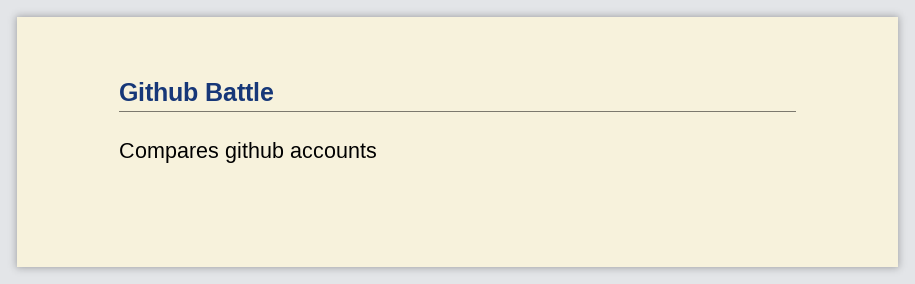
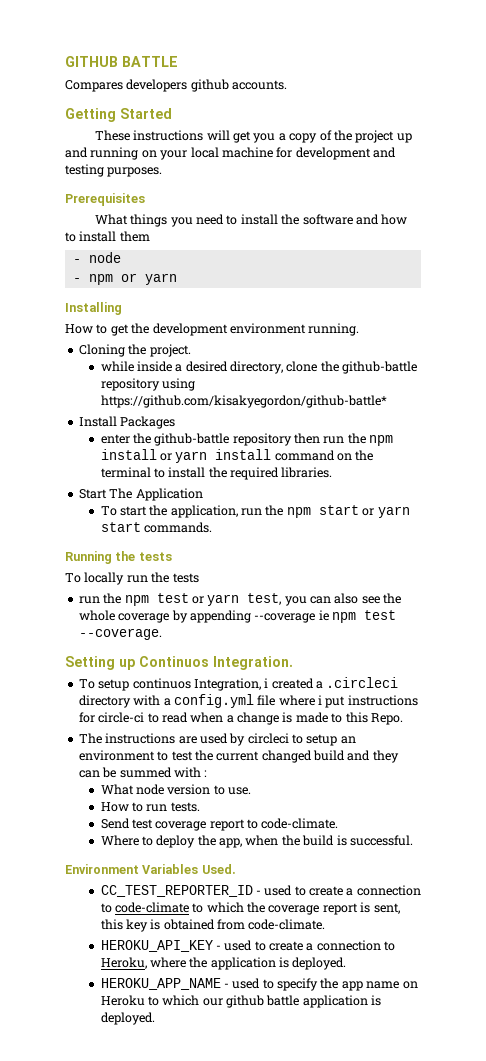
[119,82,274,101] Github Battle -> [65,56,178,67] GITHUB BATTLE
[225,142,377,163] github accounts -> [126,79,288,92] [65,108,172,122] [94,130,412,143] [65,147,396,160] [65,164,163,177] [65,193,145,206] [94,214,408,227] [65,231,150,242] [72,252,121,263] [72,273,177,285] [65,302,122,315] [65,323,360,336] [78,344,191,357] [100,361,418,374] [100,378,195,391] [100,395,387,408] [78,416,176,429] [100,433,394,446] [100,449,374,463] [100,467,333,480] [78,488,203,501] [100,505,410,518] [100,522,212,533] [65,551,172,564] [65,572,199,585] [78,593,402,606] [78,610,396,623] [78,628,162,640] [65,656,293,670] [78,677,399,691] [78,694,418,708] [78,712,403,725] [78,733,356,746] [78,750,399,763] [78,767,208,778] [100,784,252,795] [100,802,200,812] [100,818,339,831] [100,835,413,848] [65,864,236,874] [100,885,421,897] [100,902,400,915] [100,919,326,932] [100,940,396,952] [100,957,347,970] [100,978,418,991] [100,995,382,1008] [100,1012,155,1025] developers github accounts. // Getting Started // These instructions will get you a copy of the project up and running on your local machine for development and testing purposes. // Prerequisites // What things you need to install the software and how to install them // - node // - npm or yarn // Installing // How to get the development environment running. // Cloning the project. // while inside a desired directory, clone the github-battle repository using https://github.com/kisakyegordon/github-battle* // Install Packages // enter the github-battle repository then run the npm install or yarn install command on the terminal to install the required libraries. // Start The Application // To start the application, run the npm start or yarn start commands. // Running the tests // To locally run the tests // run the npm test or yarn test, you can also see the whole coverage by appending --coverage ie npm test --coverage. // Setting up Continuos Integration. // To setup continuos Integration, i created a .circleci directory with a config.yml file where i put instructions for circle-ci to read when a change is made to this Repo. // The instructions are used by circleci to setup an environment to test the current changed build and they can be summed with : // What node version to use. // How to run tests. // Send test coverage report to code-climate. // Where to deploy the app, when the build is successful. // Environment Variables Used. // CC_TEST_REPORTER_ID - used to create a connection to code-climate to which the coverage report is sent, this key is obtained from code-climate. // HEROKU_API_KEY - used to create a connection to Heroku, where the application is deployed. // HEROKU_APP_NAME - used to specify the app name on Heroku to which our github battle application is deployed.

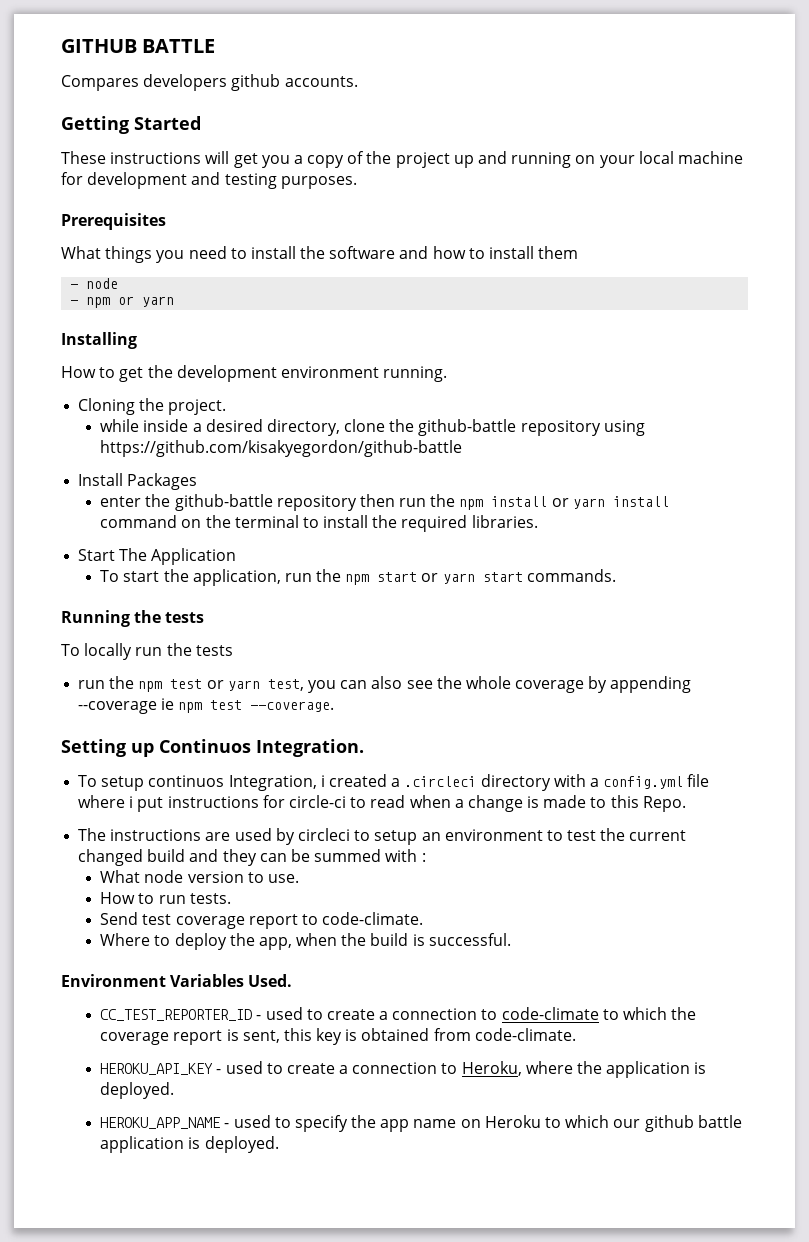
[100,395,387,408] https://github.com/kisakyegordon/github-battle* -> [100,440,463,457] https://github.com/kisakyegordon/github-battle

